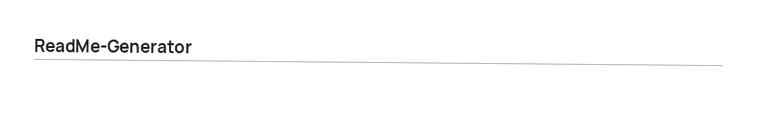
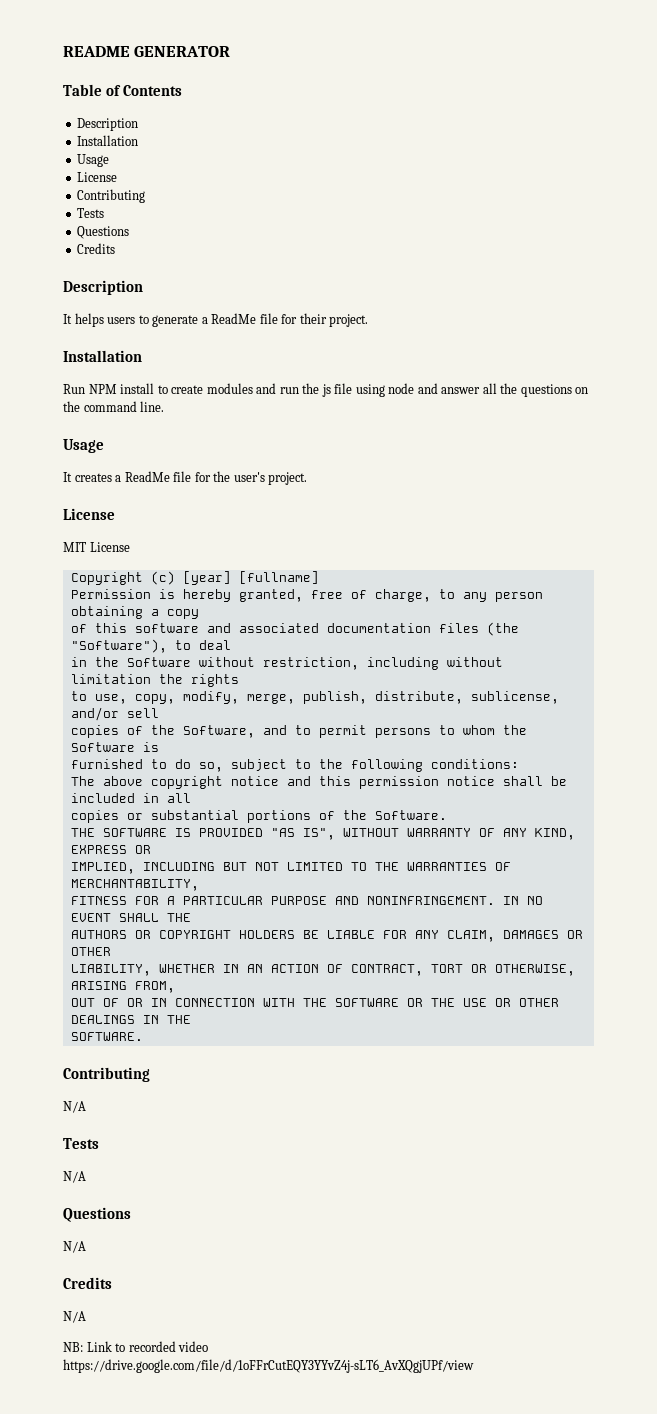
[34,38,193,54] ReadMe-Generator -> [63,46,231,57] [63,84,183,96] [77,118,139,131] [77,135,139,146] [77,154,110,167] [77,172,118,182] [77,189,146,203] [77,208,105,218] [77,226,130,239] [77,243,116,254] [63,280,143,295] [63,313,369,327] [63,350,142,362] [63,383,589,397] [63,401,165,412] [63,439,104,453] [63,471,308,485] [63,508,115,520] [63,542,130,552] [70,571,319,585] [70,589,543,602] [70,606,199,619] [70,622,519,636] [70,639,231,653] [70,657,503,670] [70,674,239,687] [70,691,559,704] [70,707,159,721] [70,725,527,738] [70,742,159,752] [70,759,519,772] [70,776,567,789] [70,793,191,803] [70,810,447,823] [70,828,575,840] [70,845,151,854] [70,862,511,874] [70,879,199,891] [70,896,543,905] [70,913,191,922] [70,930,583,942] [70,947,111,956] [70,964,575,976] [70,981,175,993] [70,998,559,1007] [70,1015,191,1024] [70,1032,143,1041] [63,1067,150,1082] [63,1101,86,1113] [63,1138,99,1149] [63,1171,86,1183] [63,1207,131,1222] [63,1241,86,1253] [63,1277,112,1289] [63,1311,86,1323] [63,1341,209,1352] [63,1359,474,1373] README GENERATOR // Table of Contents // Description // Installation // Usage // License // Contributing // Tests // Questions // Credits // Description // It helps users to generate a ReadMe file for their project. // Installation // Run NPM install to create modules and run the js file using node and answer all the questions on the command line. // Usage // It creates a ReadMe file for the user's project. // License // MIT License // Copyright (c) [year] [fullname] // Permission is hereby granted, free of charge, to any person obtaining a copy // of this software and associated documentation files (the "Software"), to deal // in the Software without restriction, including without limitation the rights // to use, copy, modify, merge, publish, distribute, sublicense, and/or sell // copies of the Software, and to permit persons to whom the Software is // furnished to do so, subject to the following conditions: // The above copyright notice and this permission notice shall be included in all // copies or substantial portions of the Software. // THE SOFTWARE IS PROVIDED "AS IS", WITHOUT WARRANTY OF ANY KIND, EXPRESS OR // IMPLIED, INCLUDING BUT NOT LIMITED TO THE WARRANTIES OF MERCHANTABILITY, // FITNESS FOR A PARTICULAR PURPOSE AND NONINFRINGEMENT. IN NO EVENT SHALL THE // AUTHORS OR COPYRIGHT HOLDERS BE LIABLE FOR ANY CLAIM, DAMAGES OR OTHER // LIABILITY, WHETHER IN AN ACTION OF CONTRACT, TORT OR OTHERWISE, ARISING FROM, // OUT OF OR IN CONNECTION WITH THE SOFTWARE OR THE USE OR OTHER DEALINGS IN THE // SOFTWARE. // Contributing // N/A // Tests // N/A // Questions // N/A // Credits // N/A // NB: Link to recorded video https://drive.google.com/file/d/1oFFrCutEQY3YYvZ4j-sLT6_AvXQgjUPf/view

